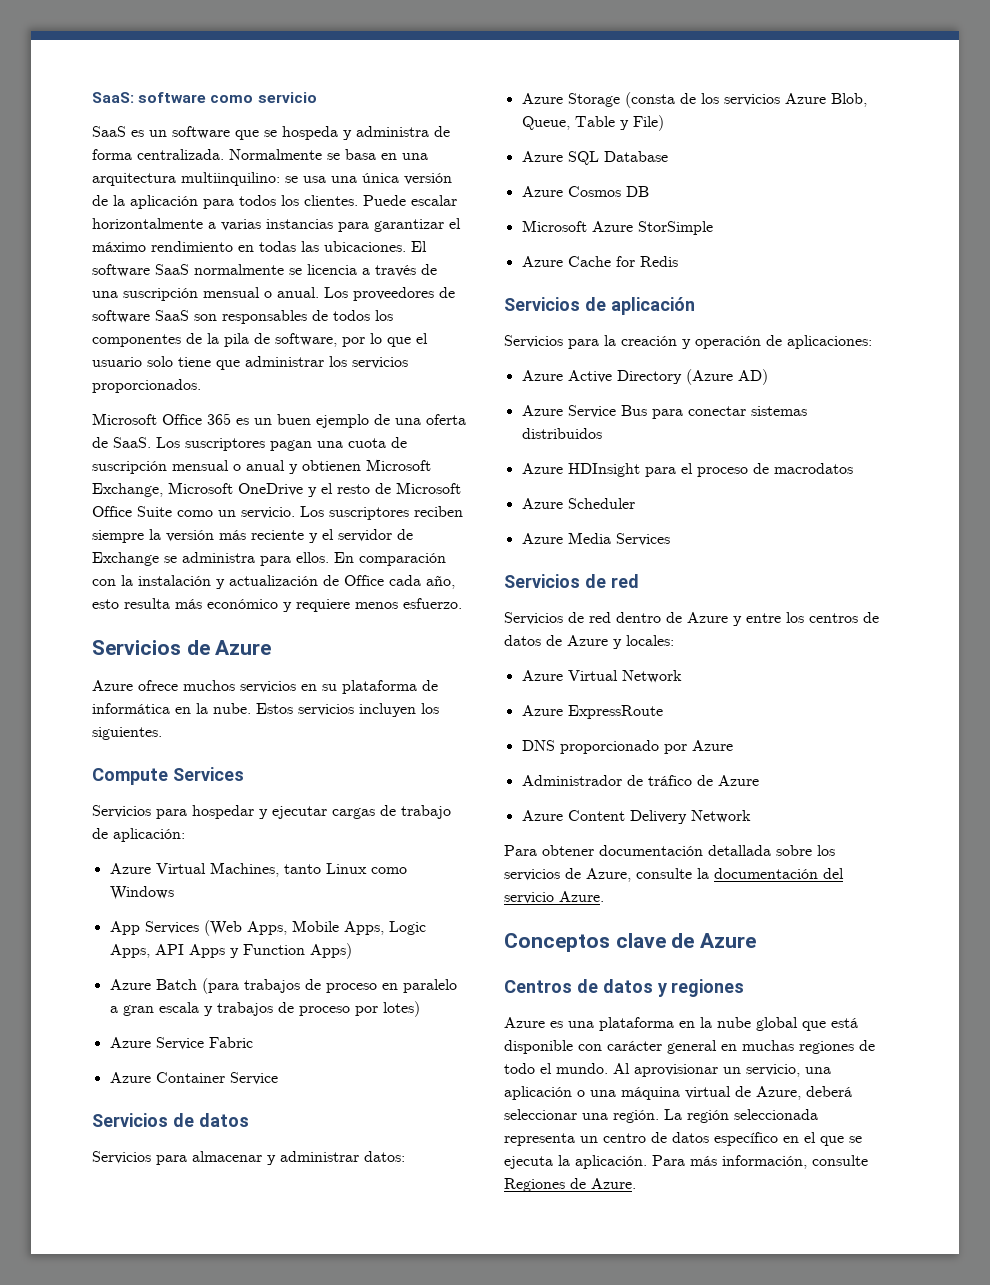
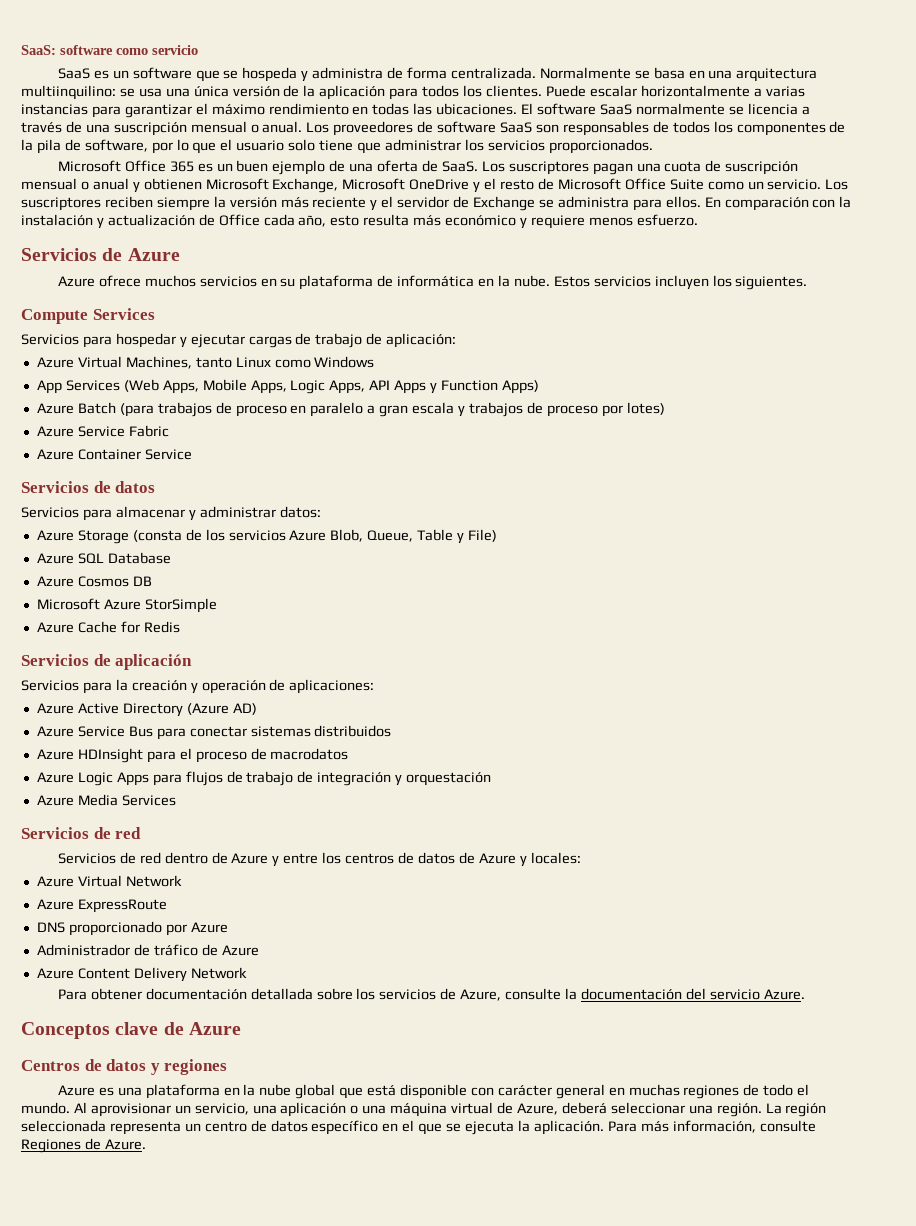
[567,498,635,509] Scheduler -> [77,771,492,786] Logic Apps para flujos de trabajo de integración y orquestación

